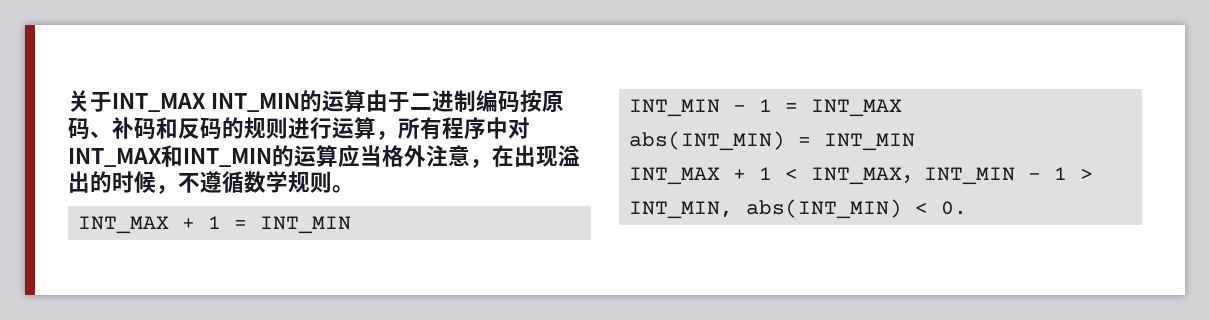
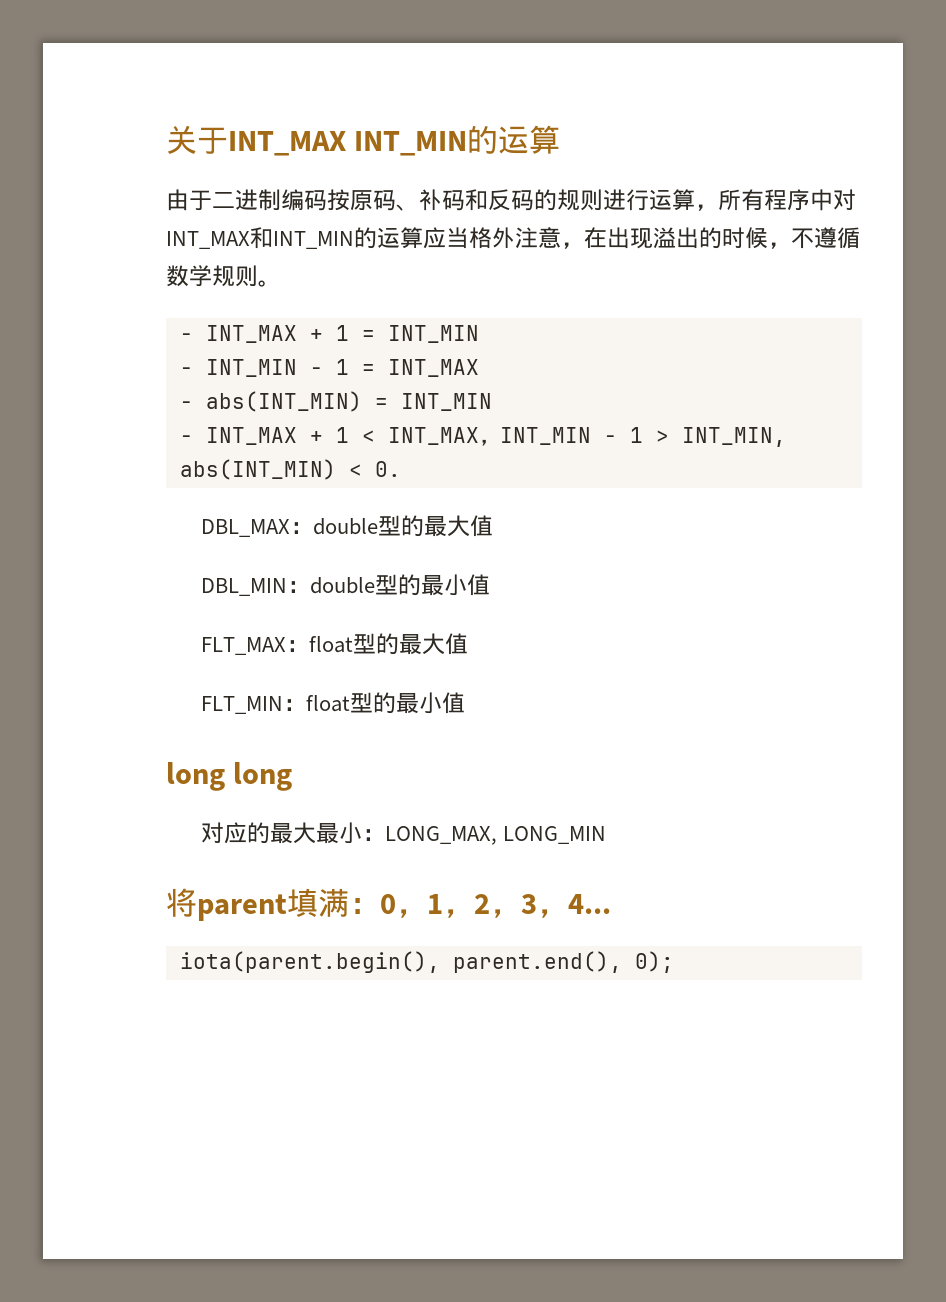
(366, 101) none -> (561, 139) //
(354, 189) none -> [179,333,193,341] -
(352, 225) none -> [179,367,193,375] -
(903, 108) none -> [179,401,193,409] -
(916, 142) none -> [179,435,193,443] -
(968, 208) none -> [201,515,494,537] [201,574,491,596] [201,633,469,655] [201,692,466,714] [166,762,293,791] [201,822,607,845] [166,888,611,921] [179,951,674,973] // DBL_MAX：double型的最大值 // DBL_MIN：double型的最小值 // FLT_MAX：float型的最大值 // FLT_MIN：float型的最小值 // long long // 对应的最大最小：LONG_MAX, LONG_MIN // 将parent填满：0，1，2，3，4... // iota(parent.begin(), parent.end(), 0);

